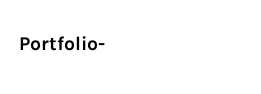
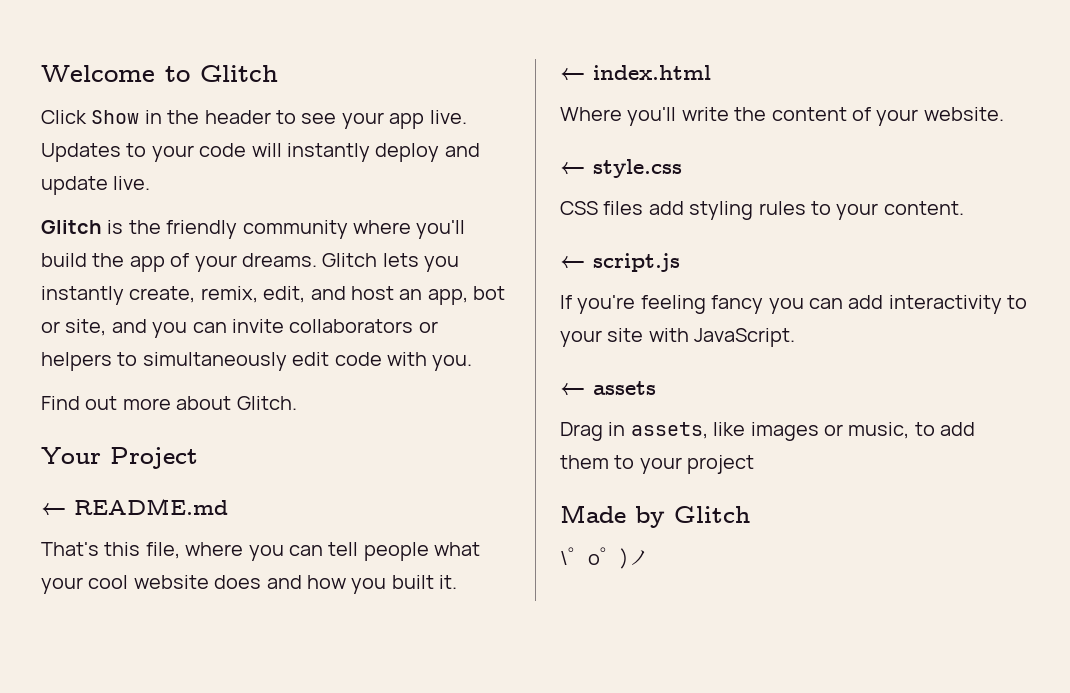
[19,36,105,51] Portfolio- -> [41,65,278,82] [41,110,467,129] [41,143,480,162] [41,176,151,195] [41,220,466,239] [41,253,460,272] [41,286,506,305] [41,319,438,338] [41,352,473,371] [41,396,297,410] [41,447,198,469] [41,498,228,515] [41,542,481,561] [41,575,458,594] [560,65,711,80] [560,107,1004,126] [560,159,682,178] [560,201,964,220] [560,253,680,272] [560,295,1028,314] [560,328,796,347] [560,381,656,395] [560,422,976,441] [560,455,755,474] [560,505,750,528] [560,547,649,569] Welcome to Glitch // Click Show in the header to see your app live. Updates to your code will instantly deploy and update live. // Glitch is the friendly community where you'll build the app of your dreams. Glitch lets you instantly create, remix, edit, and host an app, bot or site, and you can invite collaborators or helpers to simultaneously edit code with you. // Find out more about Glitch. // Your Project // ← README.md // That's this file, where you can tell people what your cool website does and how you built it. // ← index.html // Where you'll write the content of your website. // ← style.css // CSS files add styling rules to your content. // ← script.js // If you're feeling fancy you can add interactivity to your site with JavaScript. // ← assets // Drag in assets, like images or music, to add them to your project // Made by Glitch // \゜o゜)ノ

